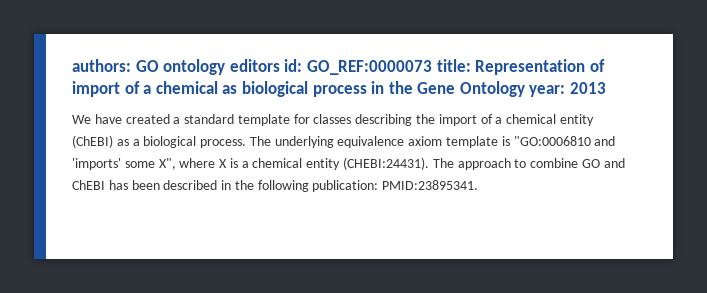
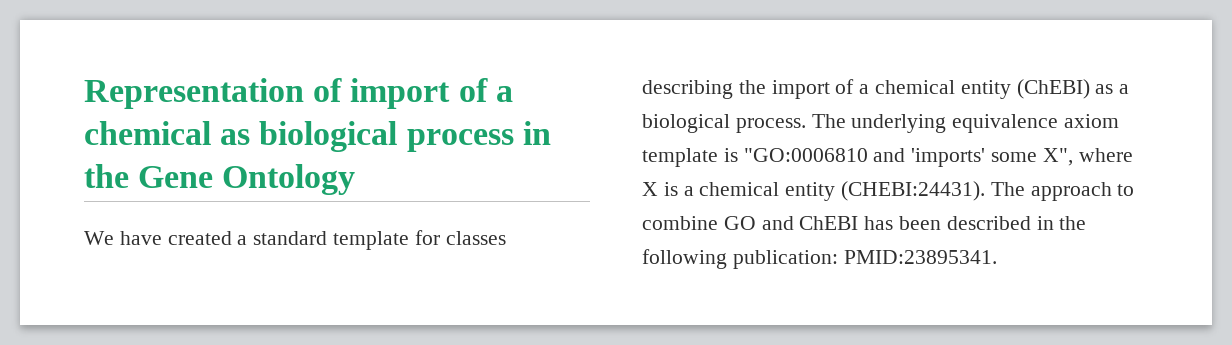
[72,59,471,75] authors: GO ontology editors id: GO_REF:0000073 title: -> (84, 93) none
[529,82,607,97] year: 2013 -> (356, 179) none

